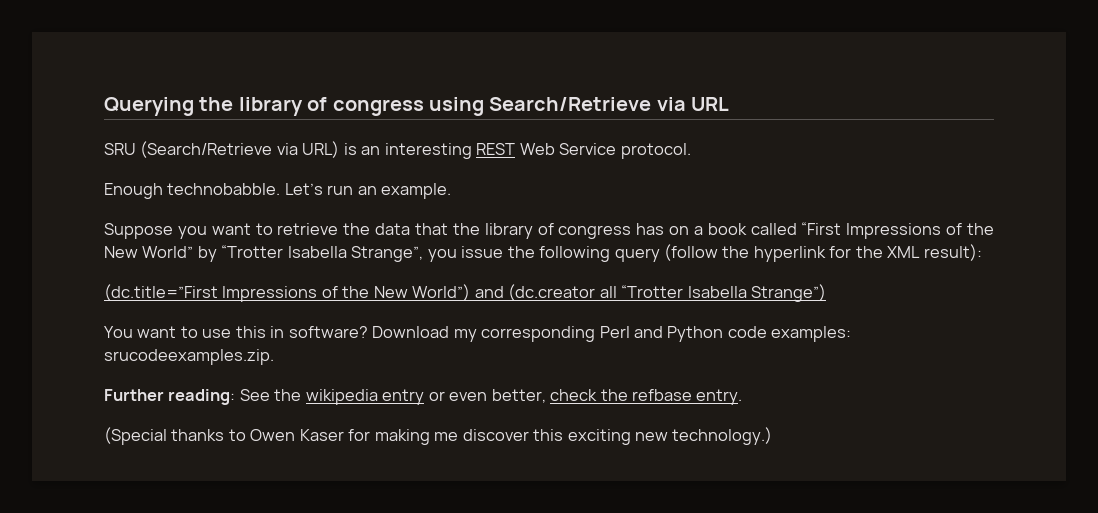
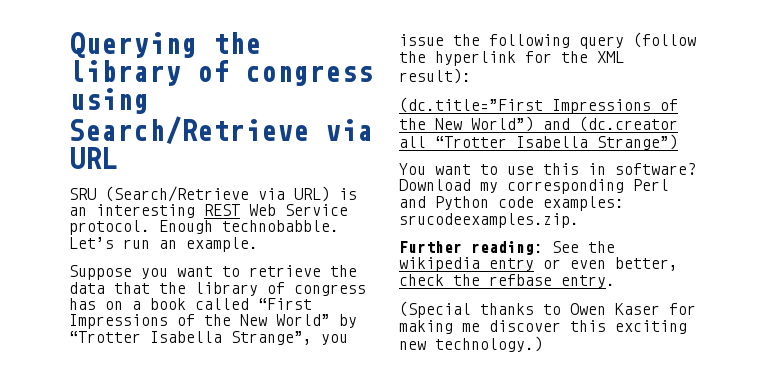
(691, 151) // -> (150, 227) none

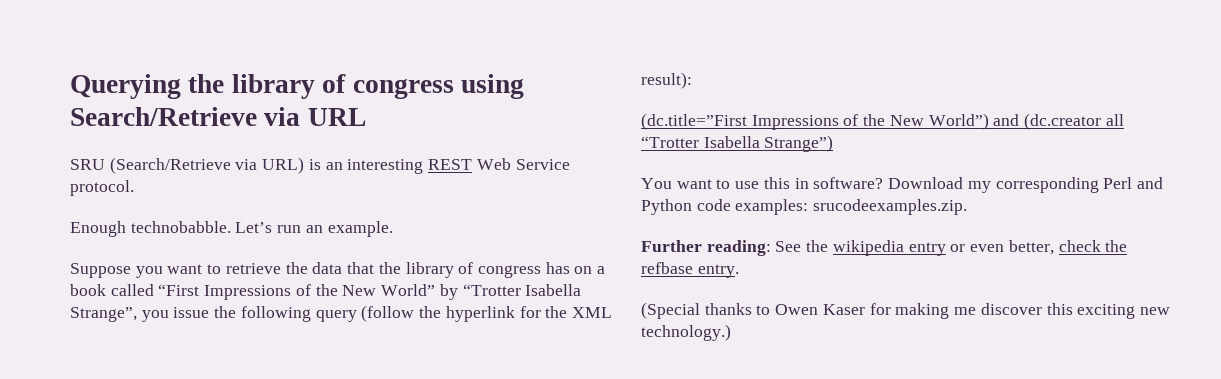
(150, 227) none -> (134, 188) //

